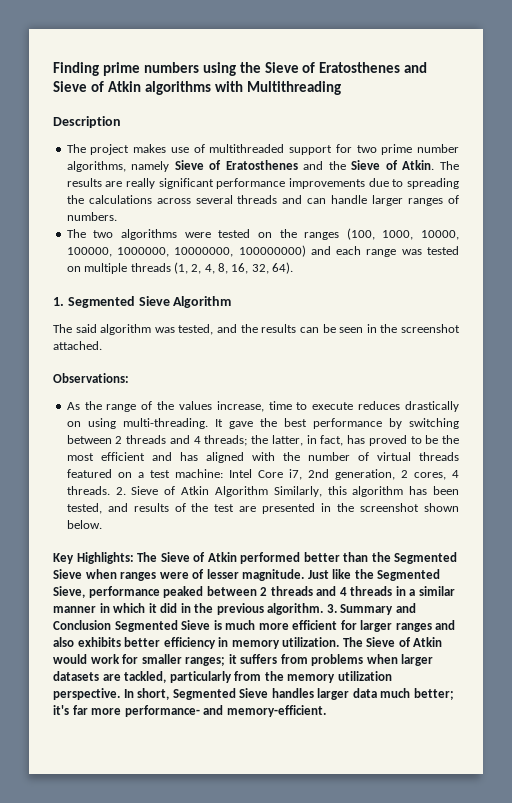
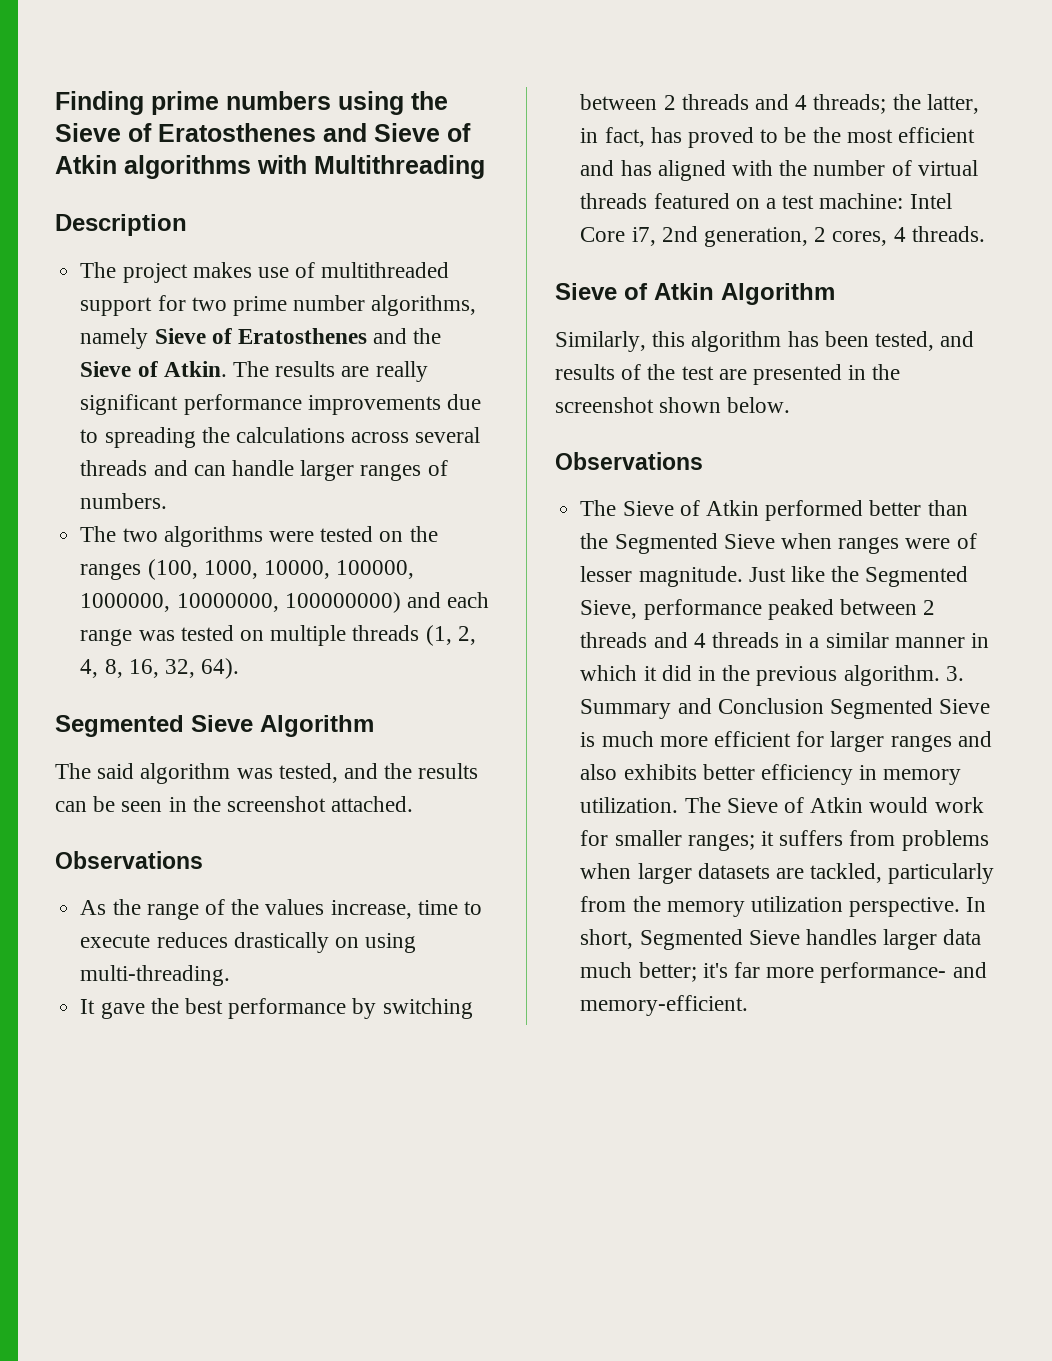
[53,297,64,306] 1. -> (240, 668) none
[53,373,129,383] Observations: -> [55,851,203,869] Observations
(208, 423) none -> (231, 975) //
[115,487,126,495] 2. -> (985, 234) //
(268, 491) none -> (835, 294) //
[53,552,134,564] Key Highlights: -> [555,452,703,470] Observations //

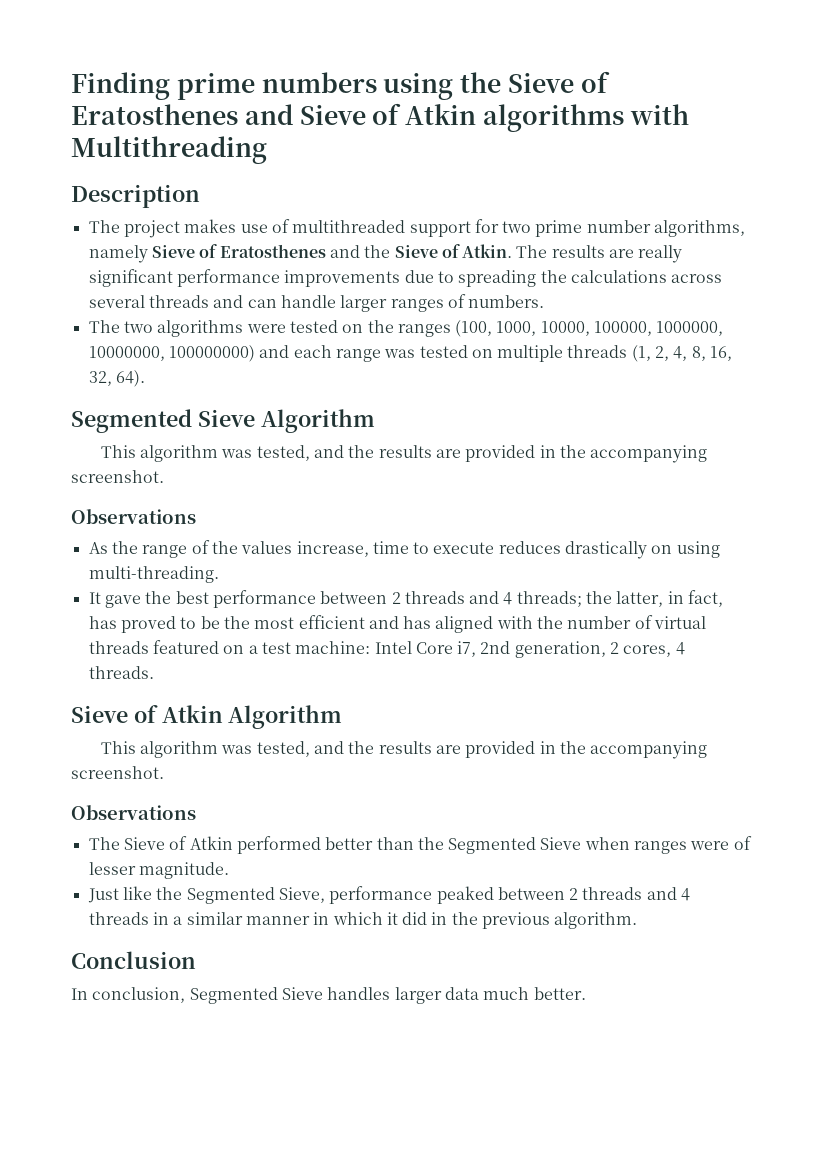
[55,763,479,784] [55,796,414,812] The said algorithm was tested, and the results can be seen in the screenshot attached. -> [100,445,708,463] [71,470,164,483] This algorithm was tested, and the results are provided in the accompanying screenshot.
[352,998,473,1019] by switching -> (316, 599) none
[555,331,975,352] [555,364,901,385] [555,397,791,413] Similarly, this algorithm has been tested, and results of the test are presented in the screenshot shown below. -> [100,741,708,759] [71,766,164,779] This algorithm was tested, and the results are provided in the accompanying screenshot.
(743, 576) none -> (229, 870) //
[945,666,964,681] [580,698,991,719] [580,731,992,752] [580,764,962,785] [580,797,984,813] [580,830,989,851] [580,863,995,884] [580,896,987,917] [580,929,634,949] 3. Summary and Conclusion Segmented Sieve is much more efficient for larger ranges and also exhibits better efficiency in memory utilization. The Sieve of Atkin would work for smaller ranges; it suffers from problems when larger datasets are tackled, particularly from the memory utilization perspective. In short, -> [71,951,196,969] [71,987,186,1003] // Conclusion // In conclusion,
[638,962,987,983] [580,995,749,1016] better; it's far more performance- and memory-efficient. -> [533,987,586,1000] better.

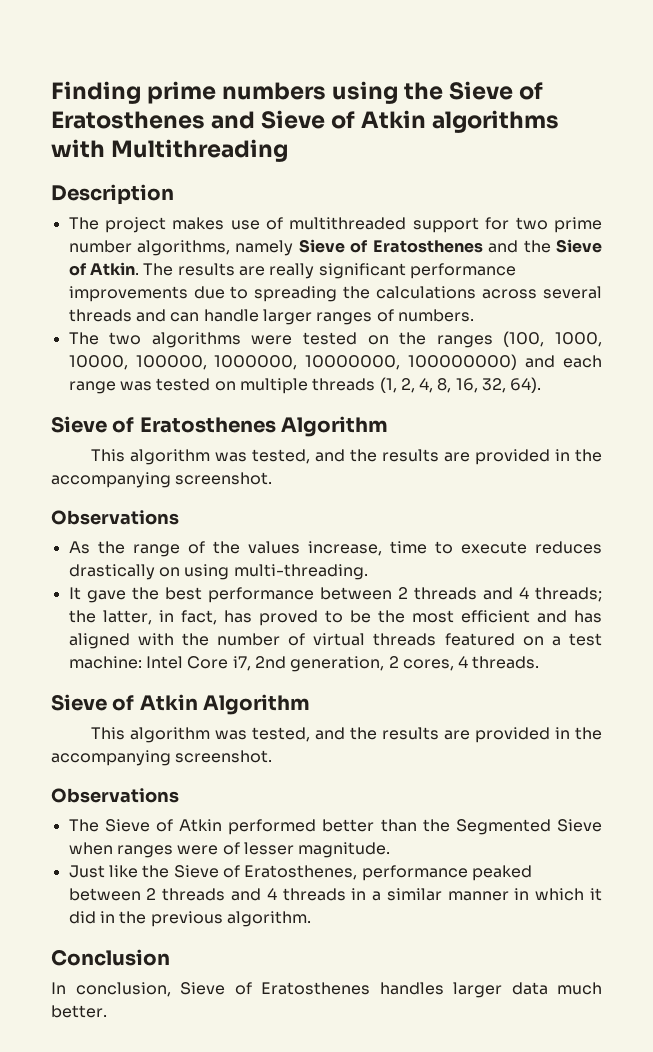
[71,409,255,433] Segmented Sieve -> [51,416,276,433] Sieve of Eratosthenes
[186,887,325,904] Segmented Sieve, -> [173,865,358,880] Sieve of Eratosthenes,
[189,987,323,1004] Segmented Sieve -> [180,982,370,995] Sieve of Eratosthenes

